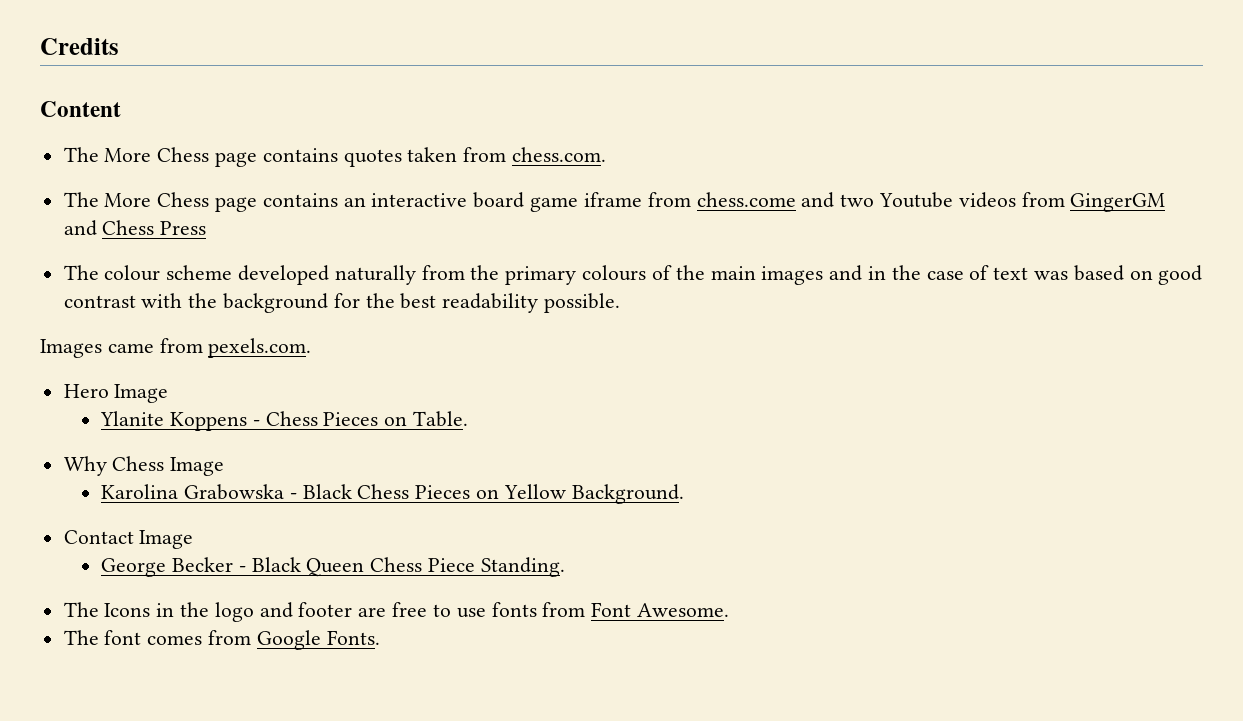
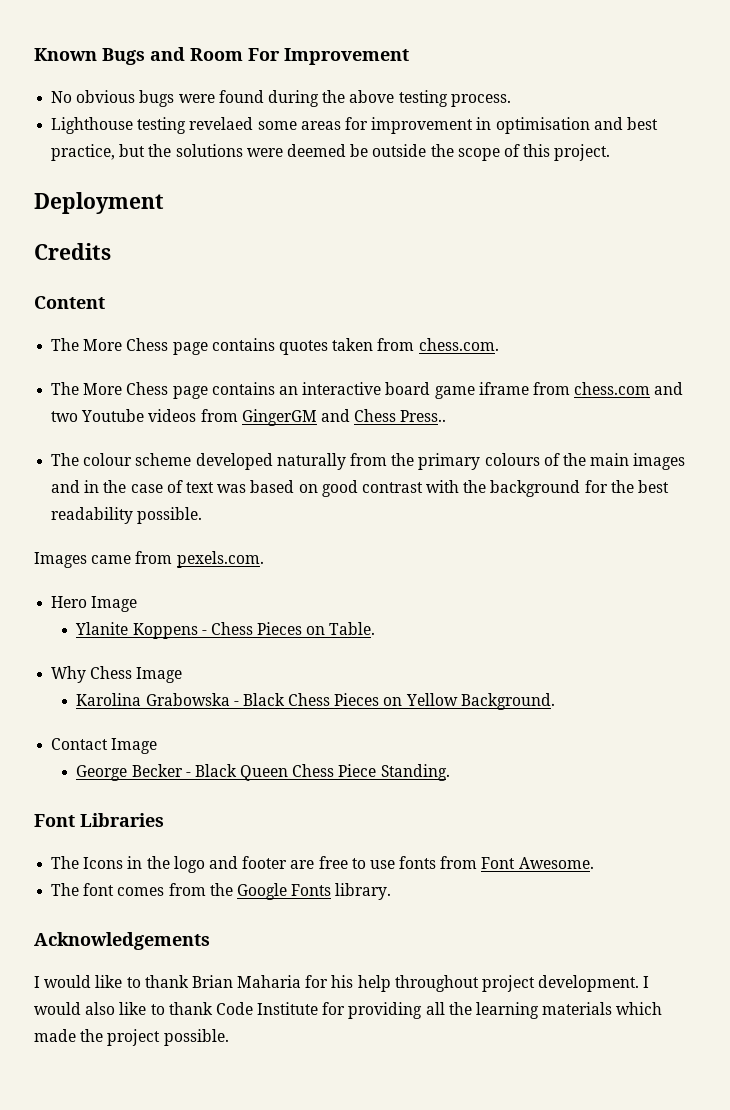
(40, 46) none -> [34,47,409,65] [51,90,511,107] [51,117,658,134] [51,144,611,161] [34,192,164,214] Known Bugs and Room For Improvement // No obvious bugs were found during the above testing process. // Lighthouse testing revelaed some areas for improvement in optimisation and best practice, but the solutions were deemed be outside the scope of this project. // Deployment //
[696,192,796,207] chess.come -> [574,382,651,395] chess.com
[160,221,207,235] Press -> [400,410,447,422] Press..
(565, 567) none -> [34,813,164,827] // Font Libraries
[256,630,380,650] Google Fonts. -> [209,883,392,900] [34,932,210,950] [34,975,650,992] [34,1002,663,1019] [34,1029,229,1046] the Google Fonts library. // Acknowledgements // I would like to thank Brian Maharia for his help throughout project development. I would also like to thank Code Institute for providing all the learning materials which made the project possible.

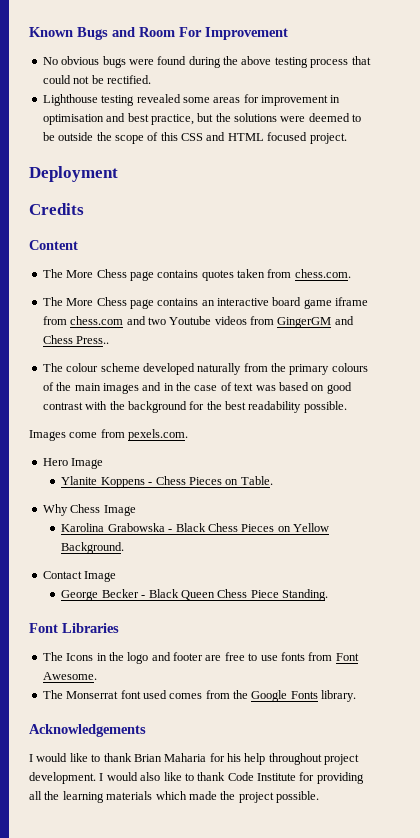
[450,94,511,107] process. -> [310,56,371,68] [42,75,151,84] process that could not be rectified.
[189,117,254,130] revelaed -> [136,94,181,103] revealed
(346, 150) none -> [352,114,362,122] to
(551, 150) none -> [181,132,308,141] CSS and HTML focused
[91,555,132,564] came -> [69,432,98,438] come
[83,883,115,896] font -> [66,690,167,699] Monserrat font used

